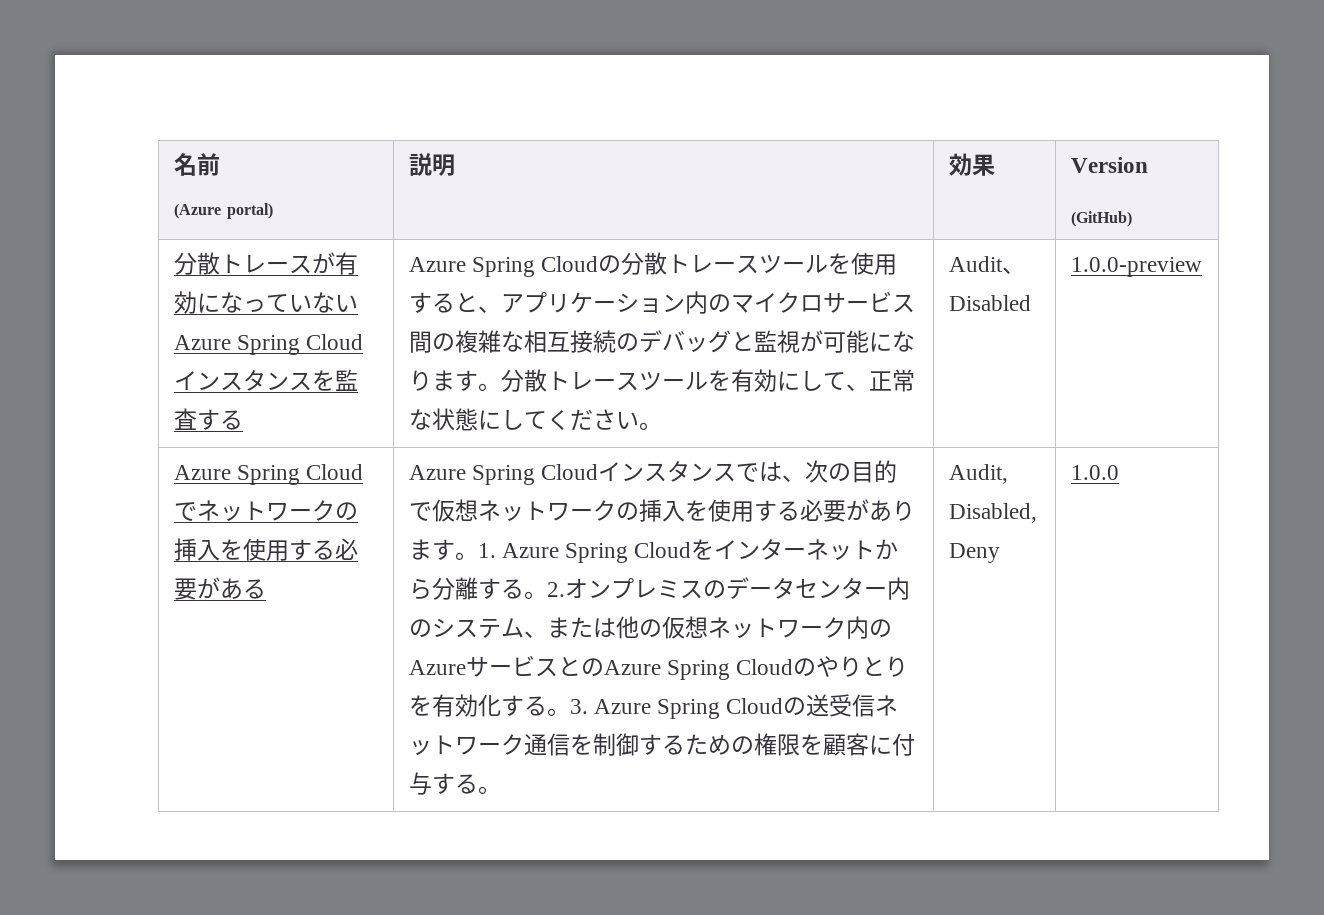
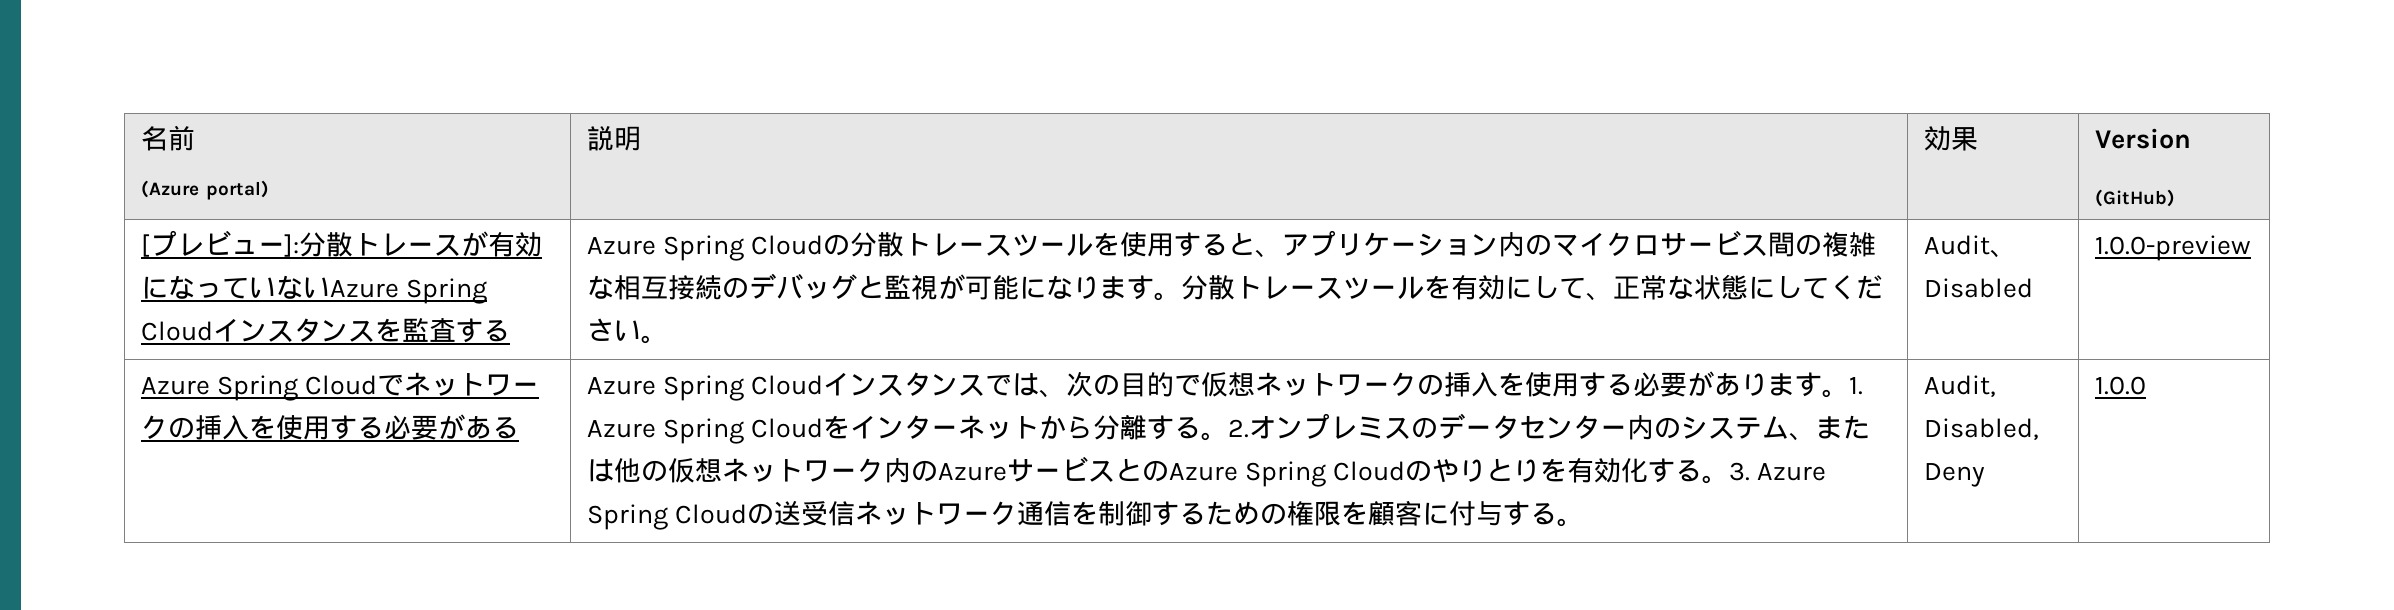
(1132, 219) none -> [140,230,299,257] [プレビュー]:

